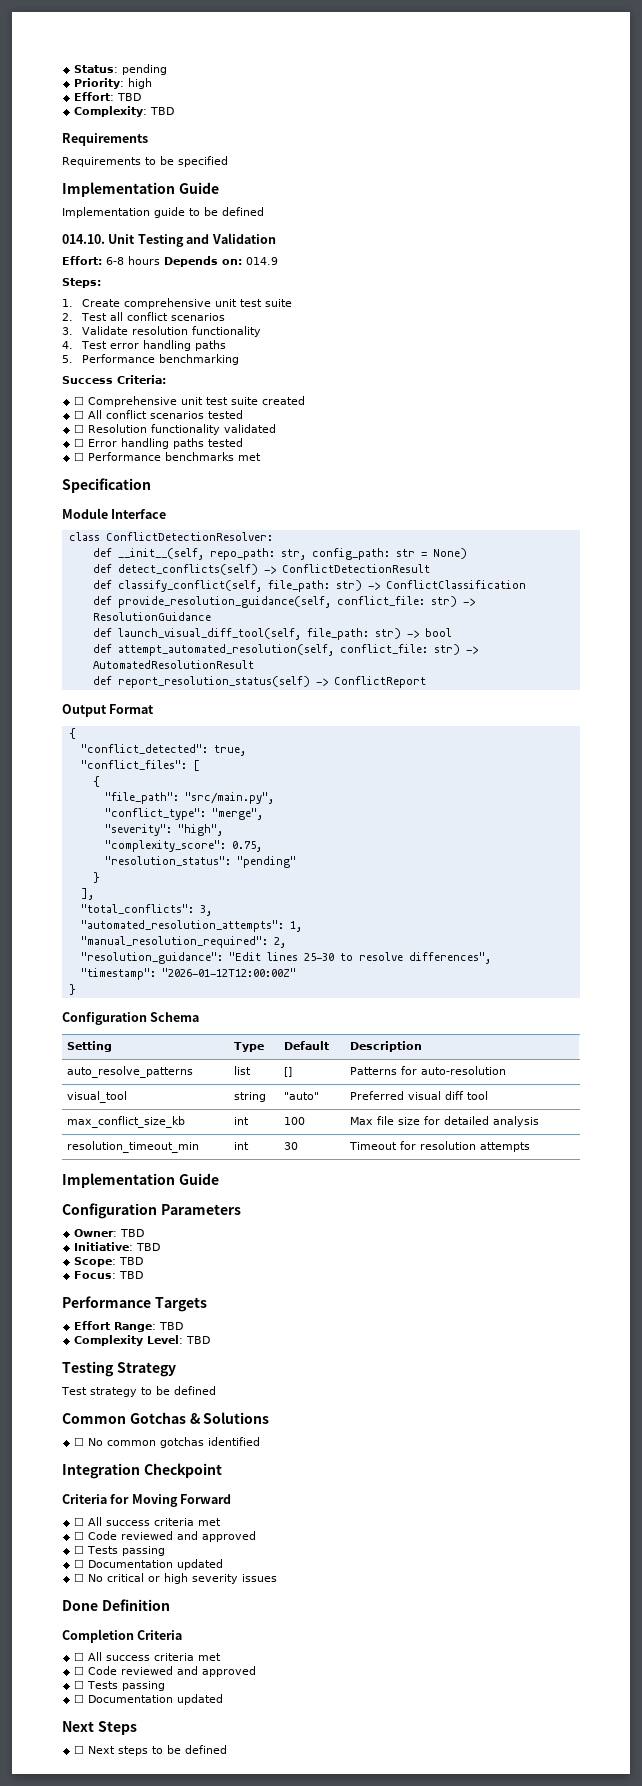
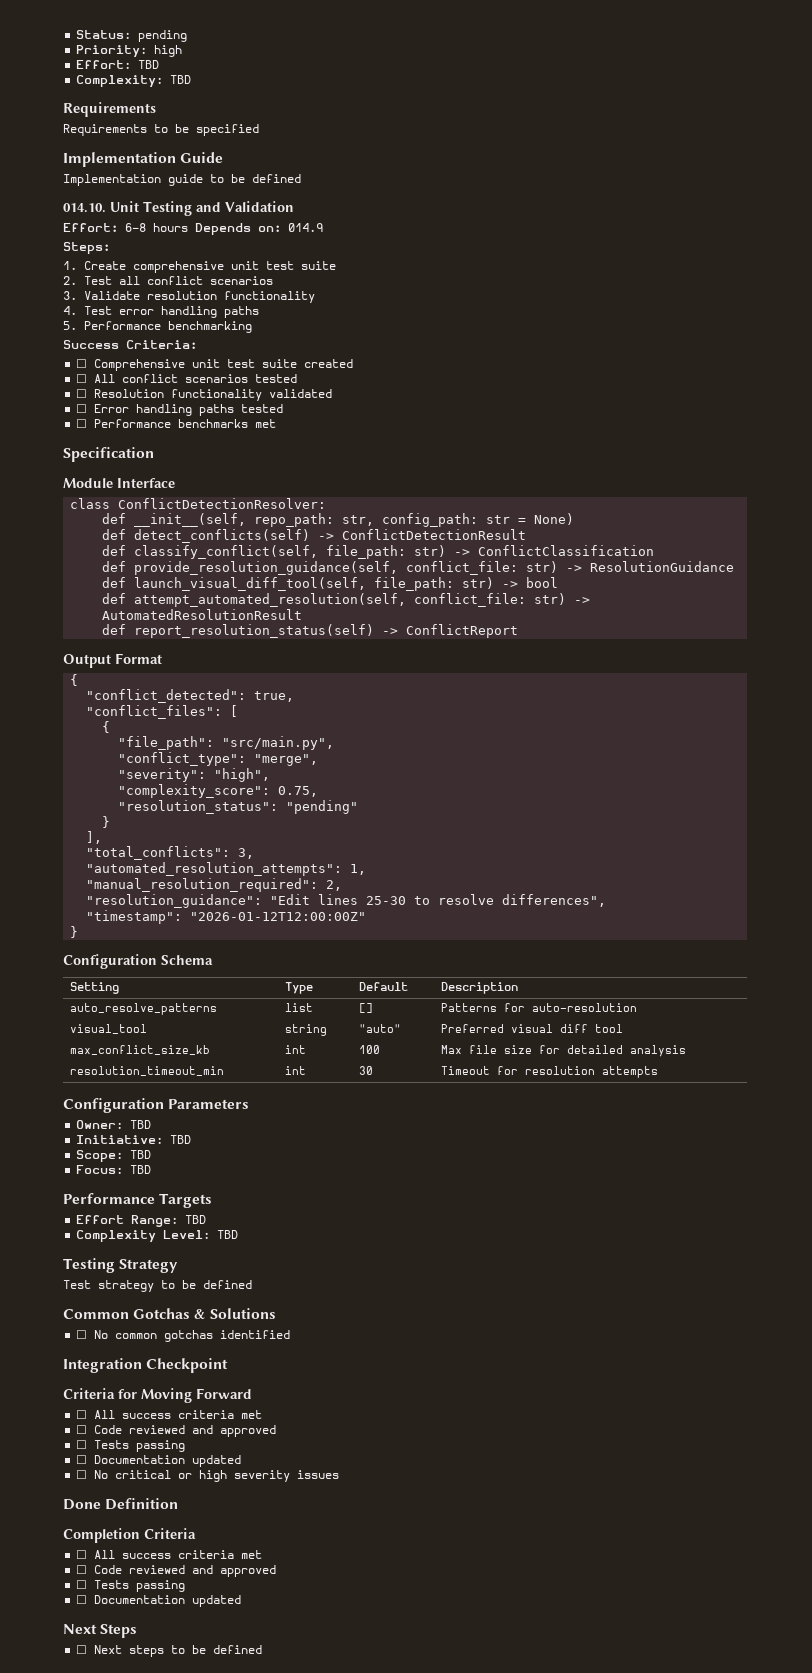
[62,1173,219,1188] // Implementation Guide -> (659, 1072) none

